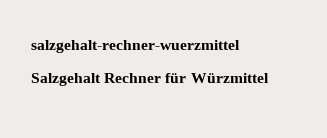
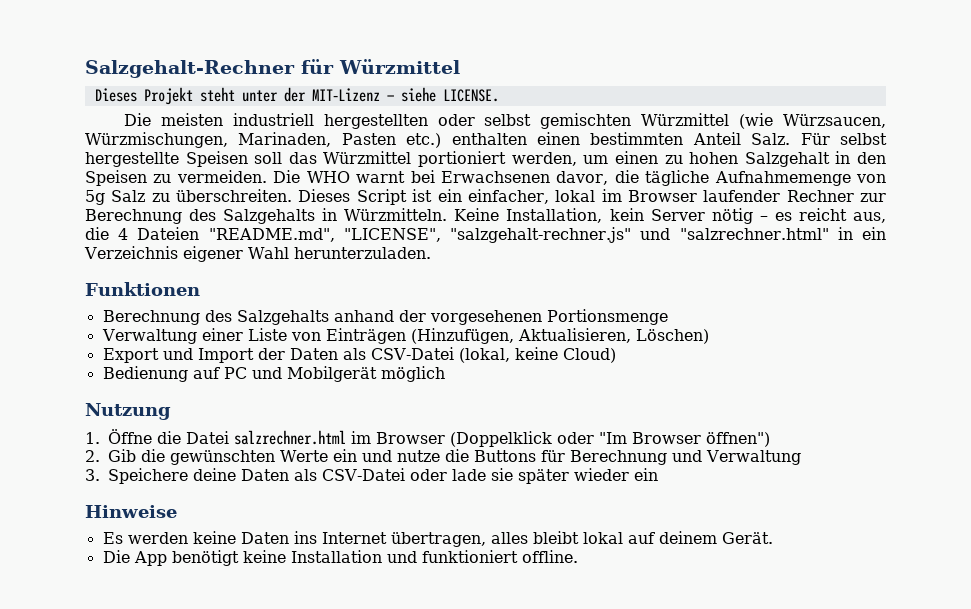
[31,40,240,53] [31,73,162,86] salzgehalt-rechner-wuerzmittel // Salzgehalt Rechner -> [85,60,295,78] Salzgehalt-Rechner
(269, 78) none -> [94,87,499,105] [123,113,886,129] [85,132,887,148] [85,151,887,167] [85,170,886,186] [85,189,887,205] [85,208,887,224] [85,227,886,243] [84,246,431,262] [85,282,200,296] [102,309,668,325] [101,328,709,344] [102,347,616,363] [102,366,445,382] [85,403,171,420] [85,429,770,447] [85,449,801,465] [85,468,658,484] [85,505,177,518] [102,531,773,547] [102,550,578,566] // Dieses Projekt steht unter der MIT‑Lizenz — siehe LICENSE. // Die meisten industriell hergestellten oder selbst gemischten Würzmittel (wie Würzsaucen, Würzmischungen, Marinaden, Pasten etc.) enthalten einen bestimmten Anteil Salz. Für selbst hergestellte Speisen soll das Würzmittel portioniert werden, um einen zu hohen Salzgehalt in den Speisen zu vermeiden. Die WHO warnt bei Erwachsenen davor, die tägliche Aufnahmemenge von 5g Salz zu überschreiten. Dieses Script ist ein einfacher, lokal im Browser laufender Rechner zur Berechnung des Salzgehalts in Würzmitteln. Keine Installation, kein Server nötig – es reicht aus, die 4 Dateien "README.md", "LICENSE", "salzgehalt-rechner.js" und "salzrechner.html" in ein Verzeichnis eigener Wahl herunterzuladen. // Funktionen // Berechnung des Salzgehalts anhand der vorgesehenen Portionsmenge // Verwaltung einer Liste von Einträgen (Hinzufügen, Aktualisieren, Löschen) // Export und Import der Daten als CSV-Datei (lokal, keine Cloud) // Bedienung auf PC und Mobilgerät möglich // Nutzung // 1. Öffne die Datei salzrechner.html im Browser (Doppelklick oder "Im Browser öffnen") // 2. Gib die gewünschten Werte ein und nutze die Buttons für Berechnung und Verwaltung // 3. Speichere deine Daten als CSV-Datei oder lade sie später wieder ein // Hinweise // Es werden keine Daten ins Internet übertragen, alles bleibt lokal auf deinem Gerät. // Die App benötigt keine Installation und funktioniert offline.

